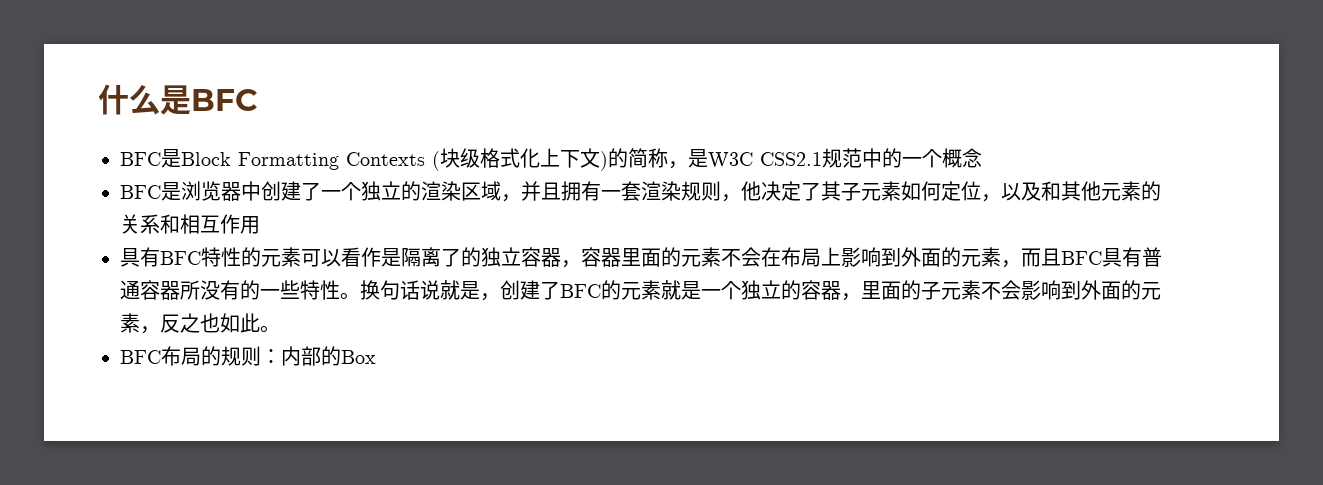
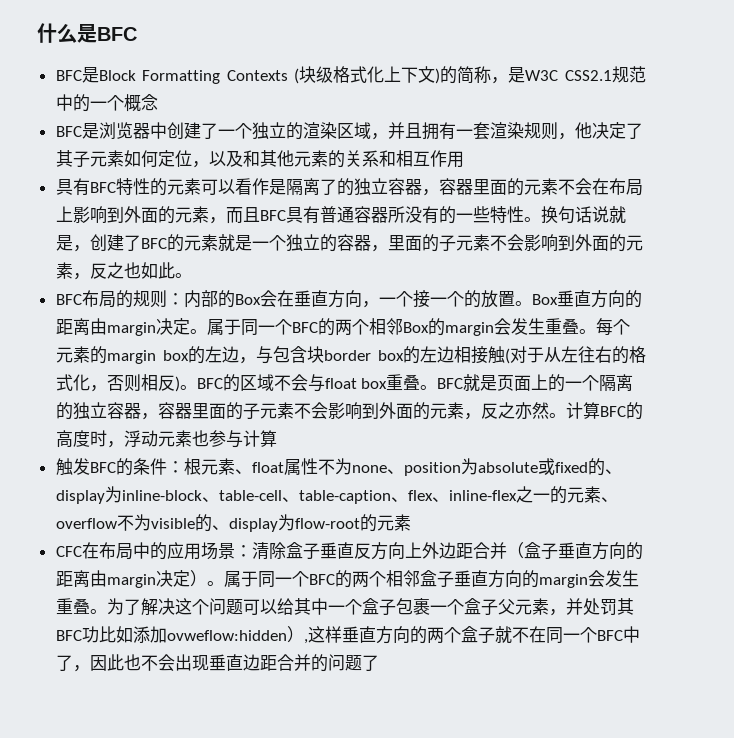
(376, 357) none -> [259,290,642,308] [55,318,630,336] [55,346,646,364] [55,374,634,392] [55,402,643,420] [55,430,277,448] [55,458,622,476] [55,486,618,504] [55,514,411,532] [55,542,643,560] [55,570,639,588] [55,598,634,616] [55,626,640,644] [55,654,379,672] 会在垂直方向，一个接一个的放置。Box垂直方向的距离由margin决定。属于同一个BFC的两个相邻Box的margin会发生重叠。每个元素的margin box的左边，与包含块border box的左边相接触(对于从左往右的格式化，否则相反)。BFC的区域不会与float box重叠。BFC就是页面上的一个隔离的独立容器，容器里面的子元素不会影响到外面的元素，反之亦然。计算BFC的高度时，浮动元素也参与计算 // 触发BFC的条件：根元素、float属性不为none、position为absolute或fixed的、display为inline-block、table-cell、table-caption、flex、inline-flex之一的元素、overflow不为visible的、display为flow-root的元素 // CFC在布局中的应用场景：清除盒子垂直反方向上外边距合并（盒子垂直方向的距离由margin决定）。属于同一个BFC的两个相邻盒子垂直方向的margin会发生重叠。为了解决这个问题可以给其中一个盒子包裹一个盒子父元素，并处罚其BFC功比如添加ovweflow:hidden）,这样垂直方向的两个盒子就不在同一个BFC中了，因此也不会出现垂直边距合并的问题了

